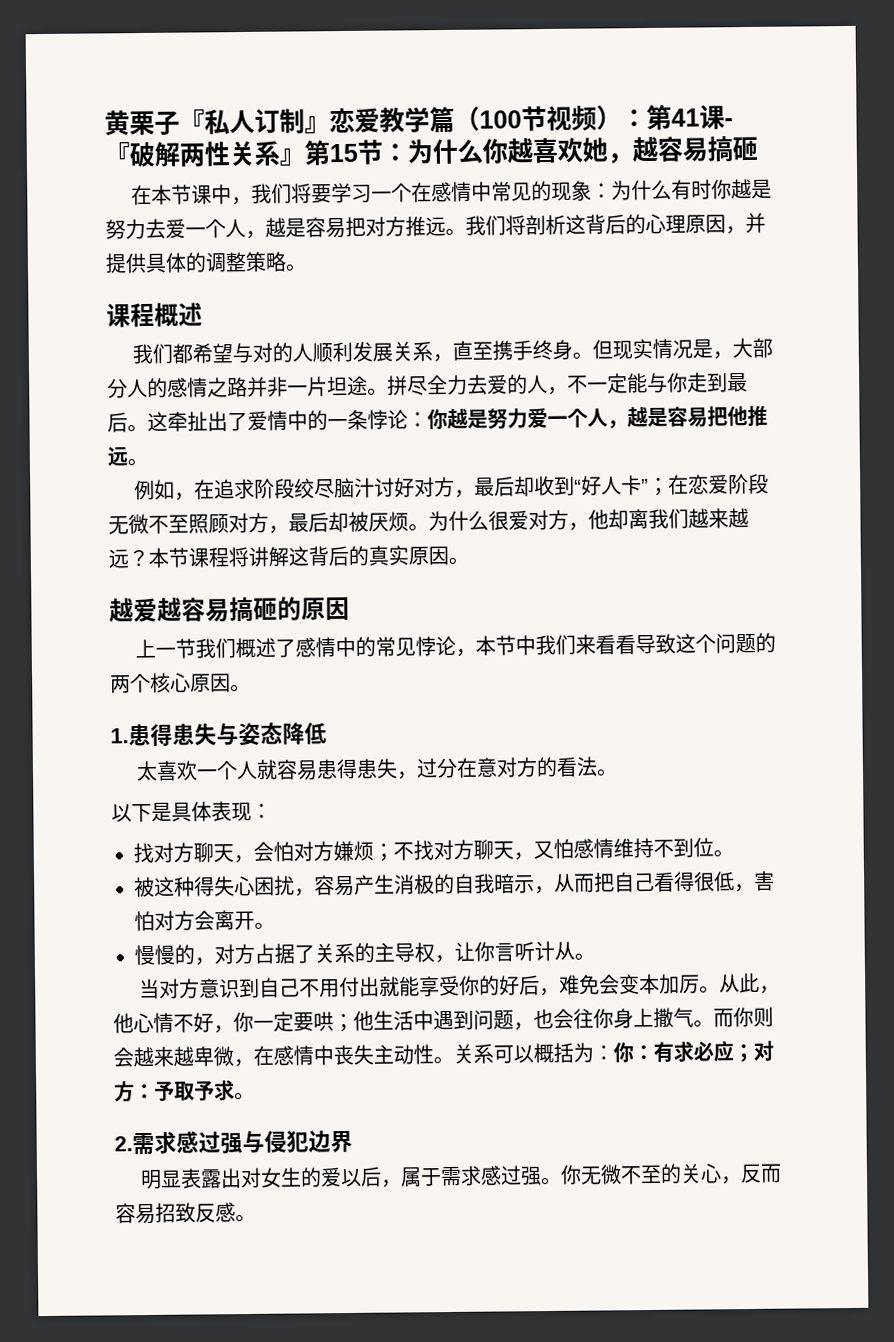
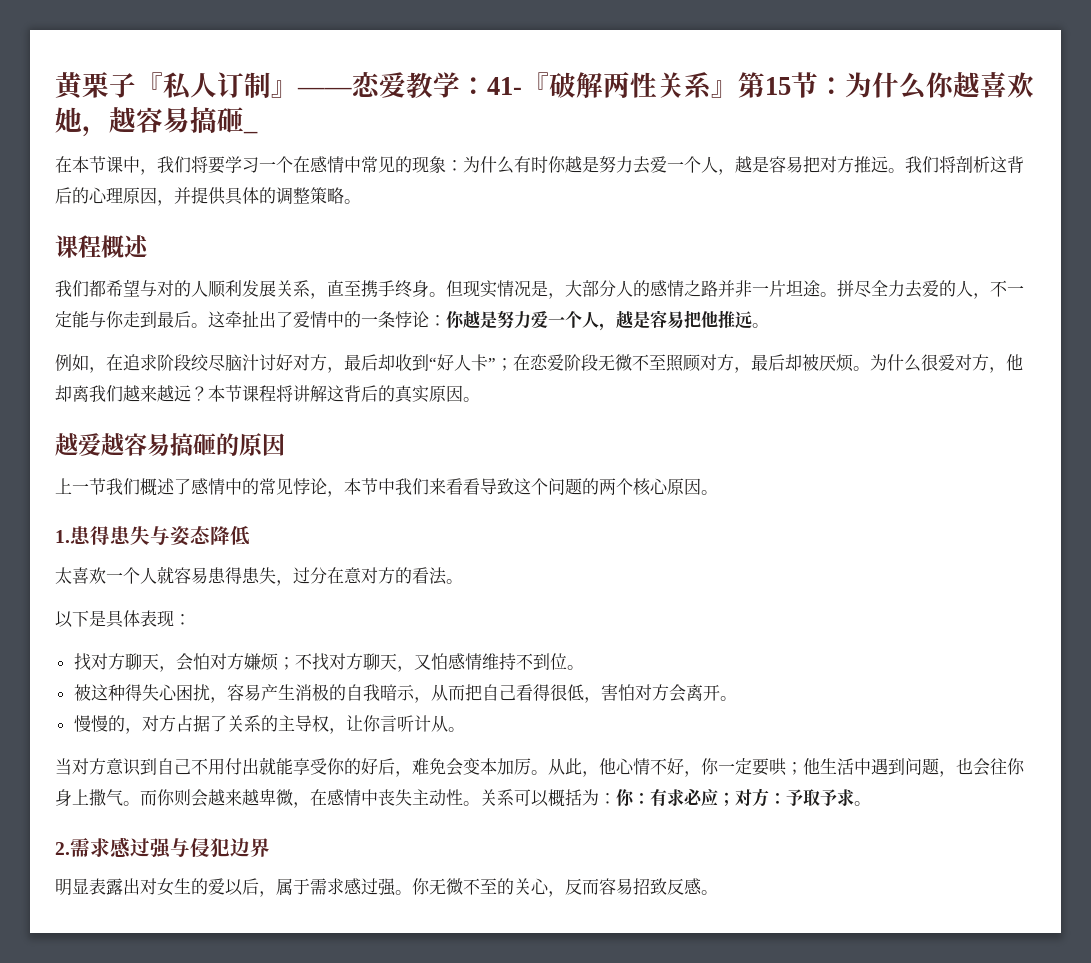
(330, 124) none -> [297,87,352,95] ——
[429,104,733,134] 篇（100节视频）：第41课- -> [460,77,522,95] ：41-
(758, 148) none -> [243,130,258,134] _

